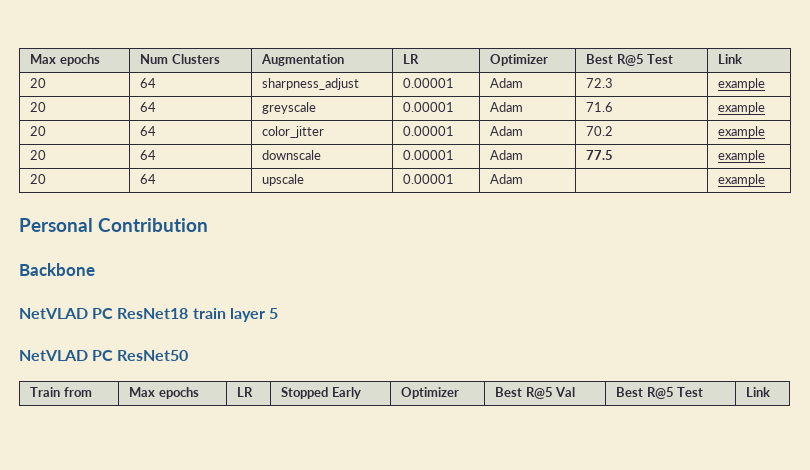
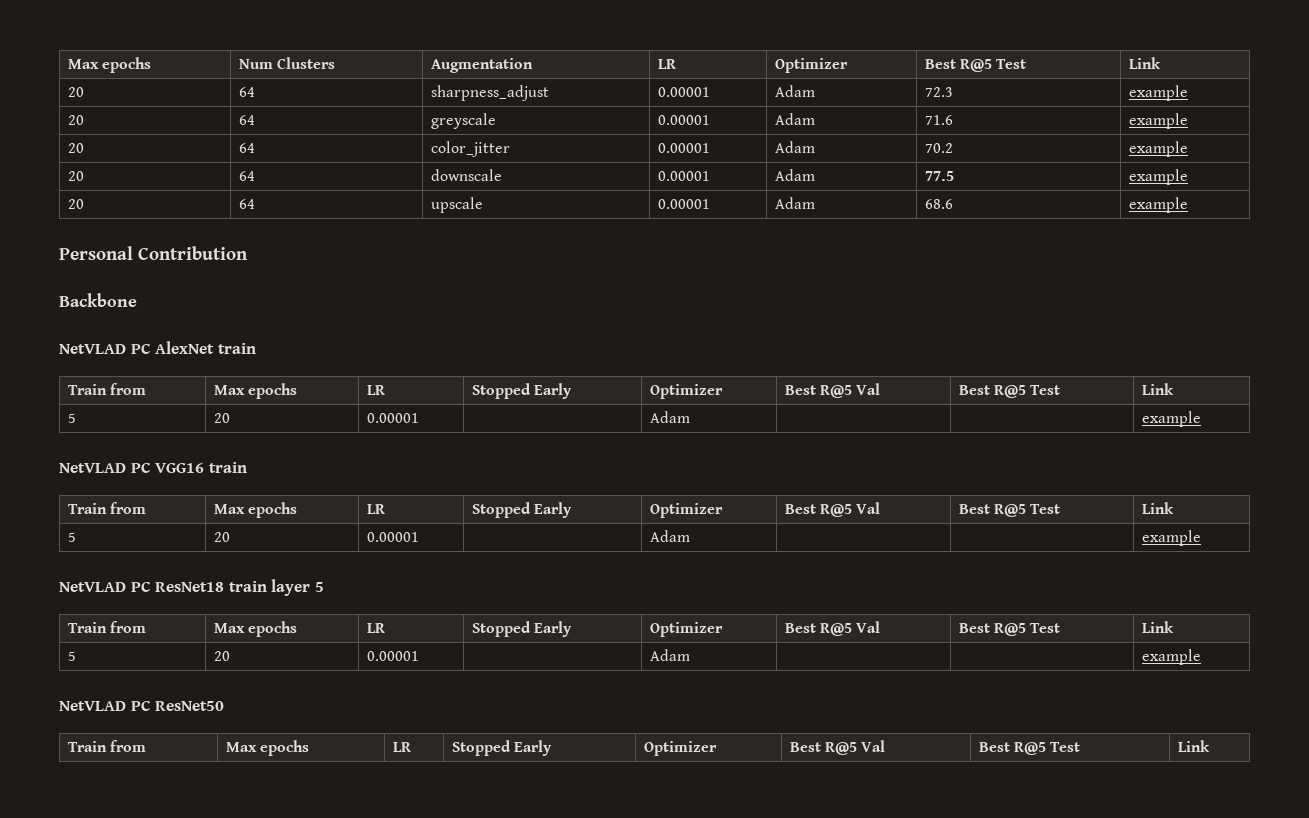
(524, 179) none -> [924,199,953,209] 68.6
(95, 269) none -> [59,341,256,354] [67,383,146,395] [213,383,297,399] [366,385,385,395] [471,383,572,399] [649,384,723,399] [784,383,881,398] [958,385,1061,398] [1141,383,1174,395] [67,413,76,423] [213,413,230,423] [366,413,419,423] [649,411,690,423] [1141,411,1201,427] [59,462,247,473] [67,502,146,514] [213,502,297,518] [366,504,385,514] [471,502,572,518] [649,503,723,518] [784,502,881,517] [958,504,1061,517] [1141,502,1174,514] [67,532,76,542] [213,532,230,542] [366,532,419,542] [649,530,690,542] [1141,530,1201,546] // NetVLAD PC AlexNet train // Train from | Max epochs | LR | Stopped Early | Optimizer | Best R@5 Val | Best R@5 Test | Link // 5 | 20 | 0.00001 | | Adam | | | example // NetVLAD PC VGG16 train // Train from | Max epochs | LR | Stopped Early | Optimizer | Best R@5 Val | Best R@5 Test | Link // 5 | 20 | 0.00001 | | Adam | | | example
(278, 313) none -> [67,621,146,633] [213,621,297,637] [366,623,385,633] [471,621,572,637] [649,622,723,637] [784,621,881,636] [958,623,1061,636] [1141,621,1174,633] [67,651,76,661] [213,651,230,661] [366,651,419,661] [649,649,690,661] [1141,649,1201,665] // Train from | Max epochs | LR | Stopped Early | Optimizer | Best R@5 Val | Best R@5 Test | Link // 5 | 20 | 0.00001 | | Adam | | | example

